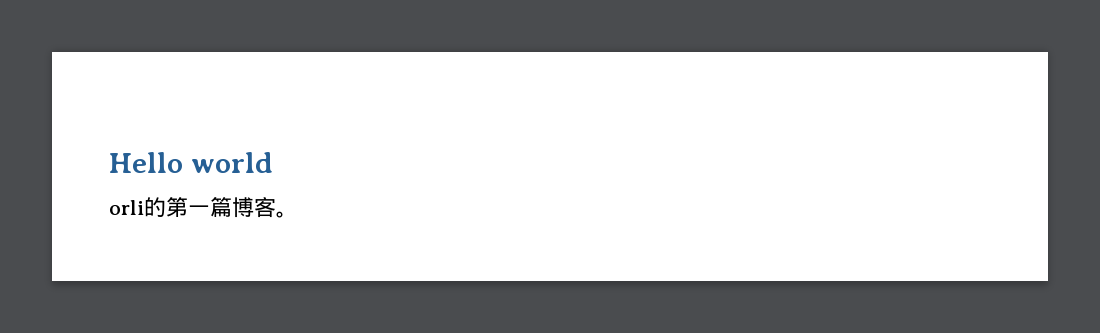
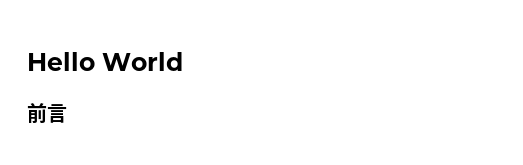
[190,152,273,173] [109,197,298,218] world // orli的第一篇博客。 -> [102,52,183,71] [27,103,67,124] World // 前言

